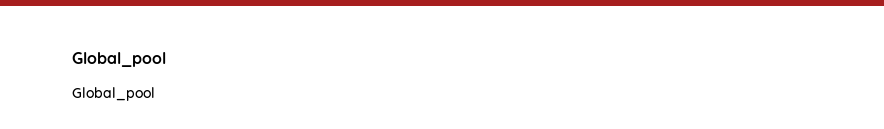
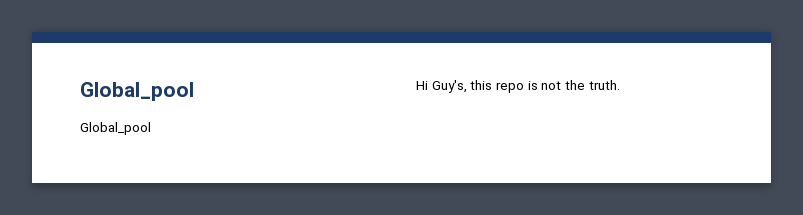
(155, 94) none -> [416,80,620,93] // Hi Guy's, this repo is not the truth.

